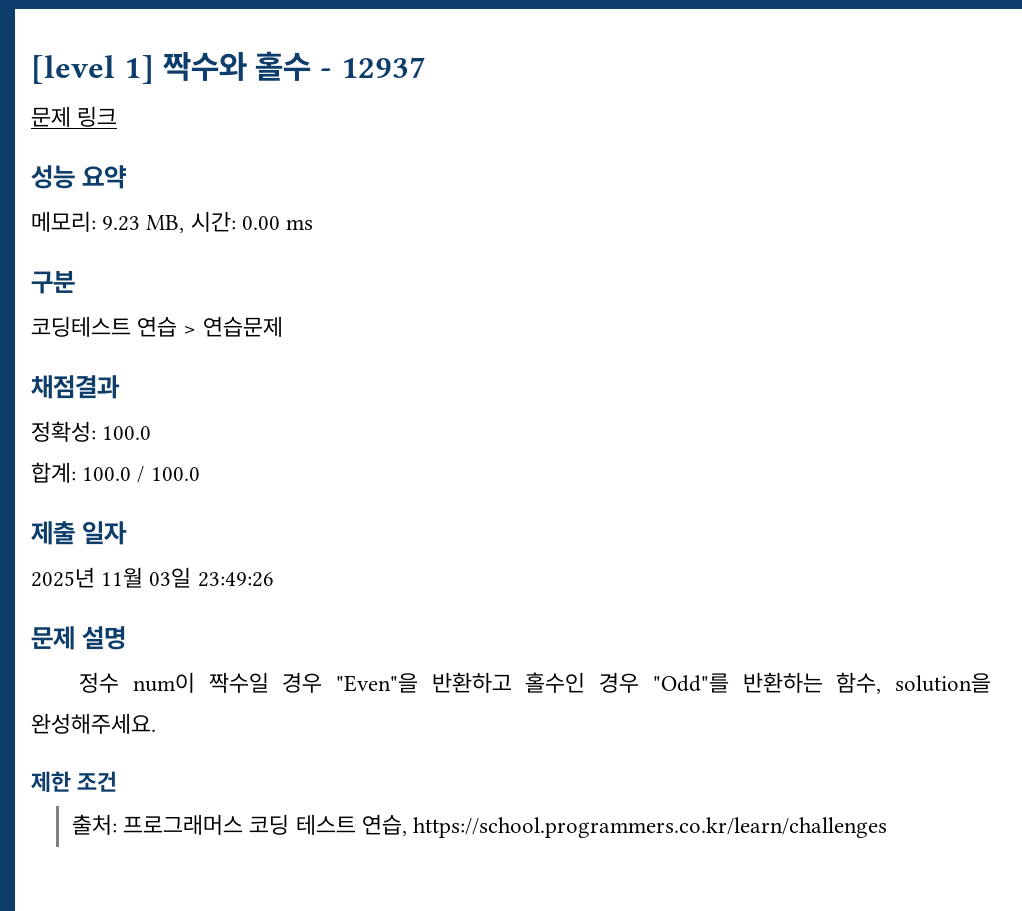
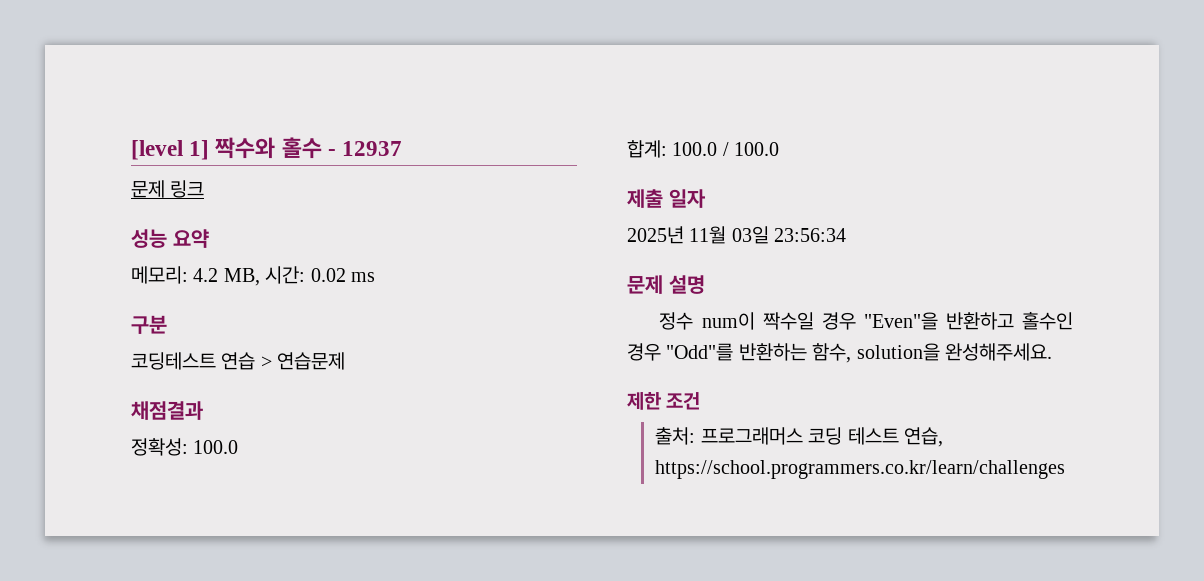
[102,216,141,231] 9.23 -> [193,268,219,282] 4.2
[241,216,280,230] 0.00 -> [310,268,346,282] 0.02
[197,572,274,587] 23:49:26 -> [774,228,847,242] 23:56:34

